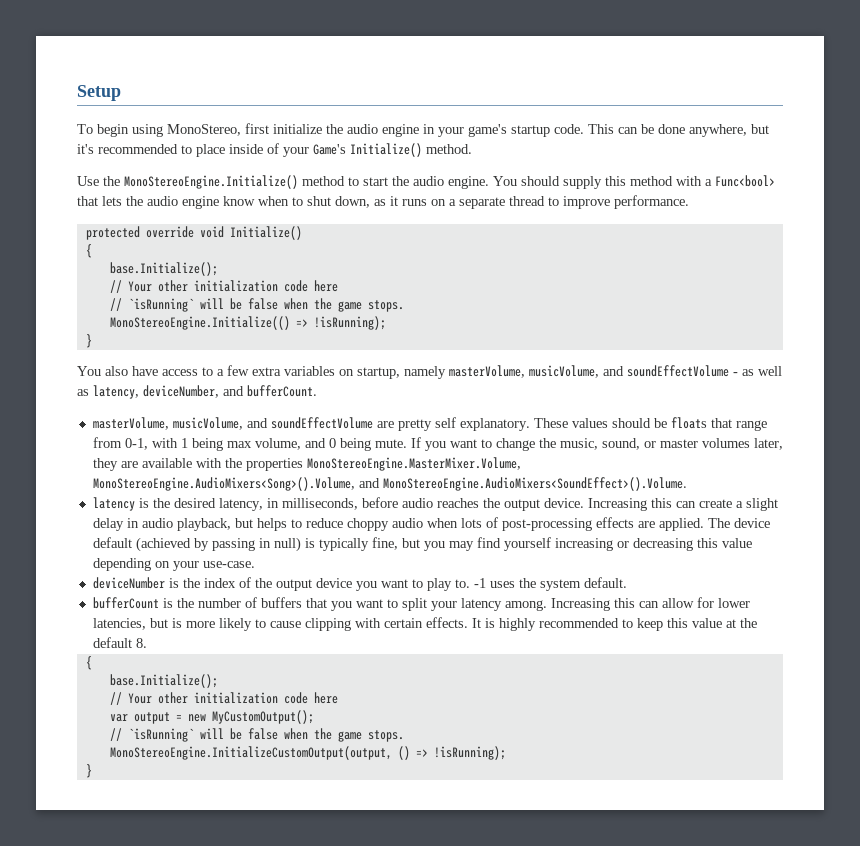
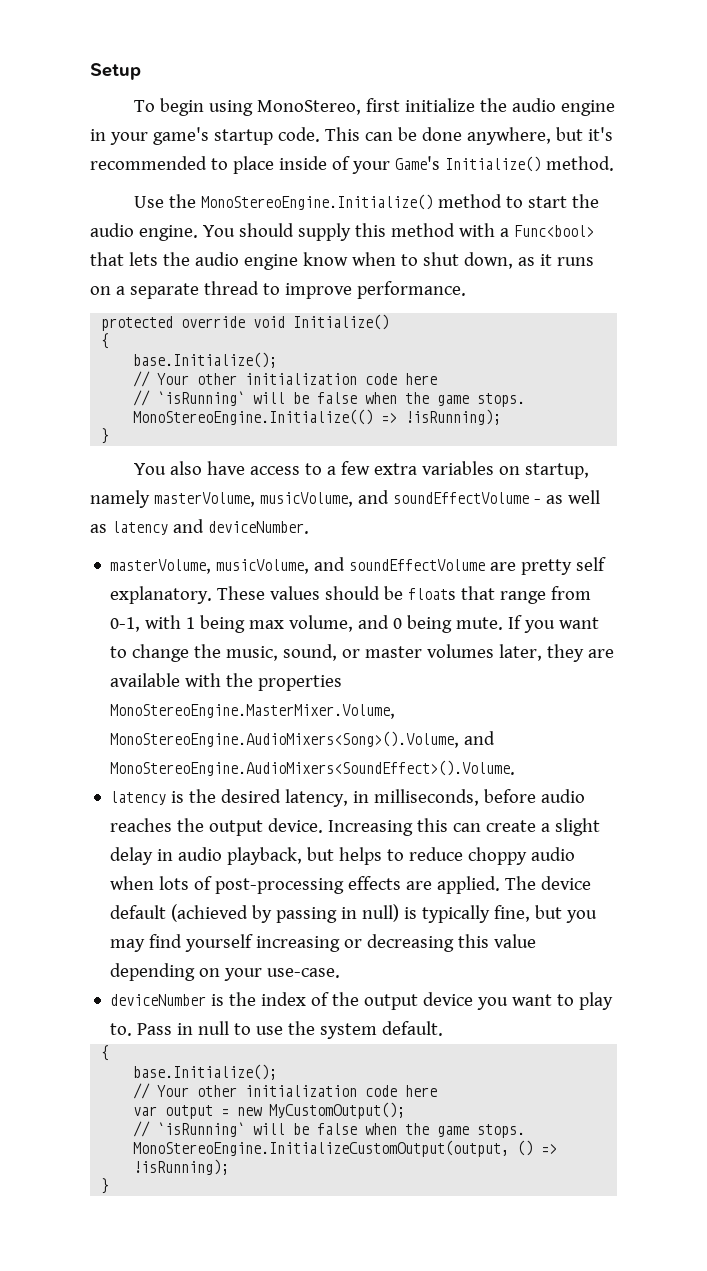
[93,385,317,399] latency, deviceNumber, and bufferCount. -> [111,519,309,535] latency and deviceNumber.
[473,577,627,591] [92,597,750,611] [92,617,757,631] [92,637,147,648] -1 uses the system default. // bufferCount is the number of buffers that you want to split your latency among. Increasing this can allow for lower latencies, but is more likely to cause clipping with certain effects. It is highly recommended to keep this value at the default 8. -> [137,1021,444,1039] Pass in null to use the system default.

